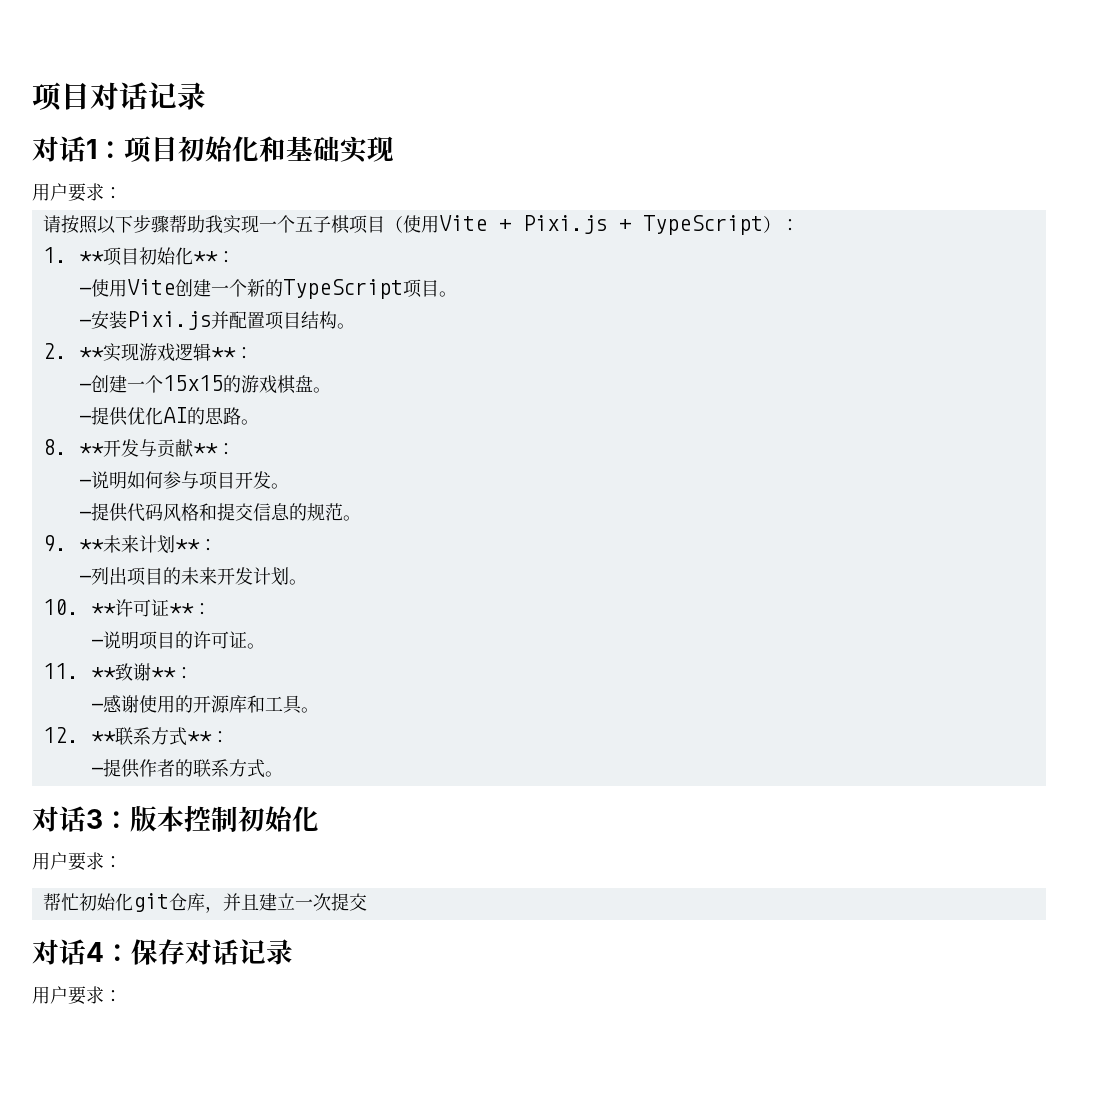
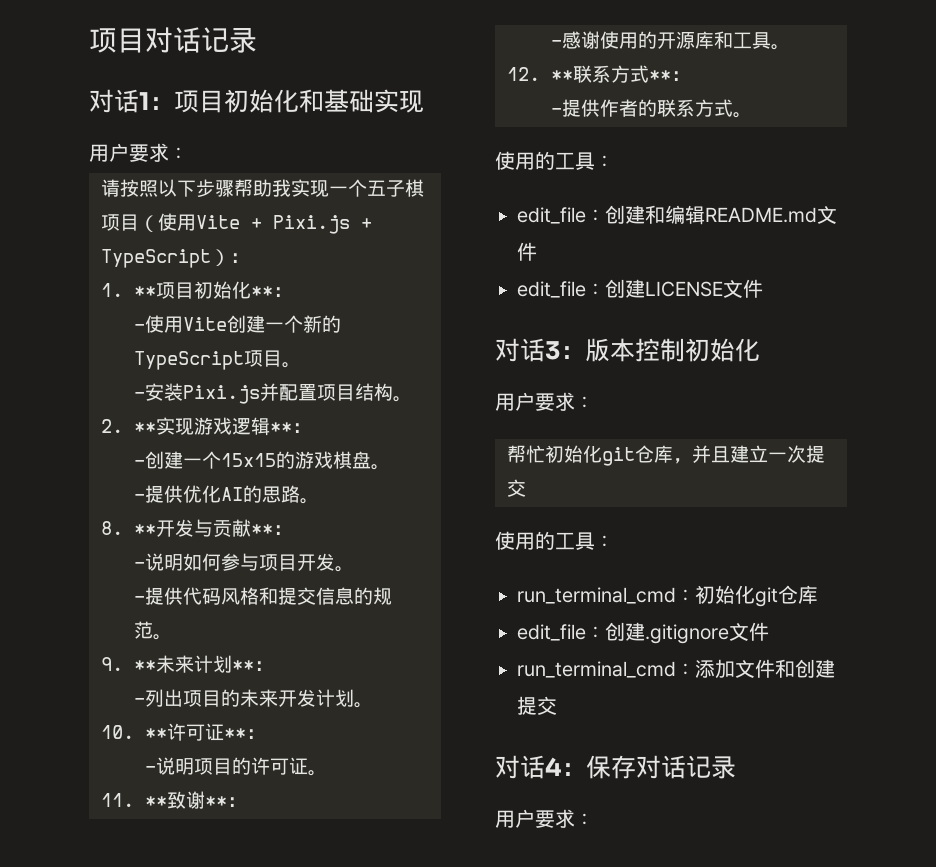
(283, 774) none -> [495,151,614,170] [517,205,837,225] [517,242,537,261] [517,279,763,298] // 使用的工具： // edit_file：创建和编辑README.md文件 // edit_file：创建LICENSE文件
(367, 902) none -> [495,531,614,550] [517,585,818,607] [517,622,769,644] [517,659,835,679] [517,696,557,715] // 使用的工具： // run_terminal_cmd：初始化git仓库 // edit_file：创建.gitignore文件 // run_terminal_cmd：添加文件和创建提交

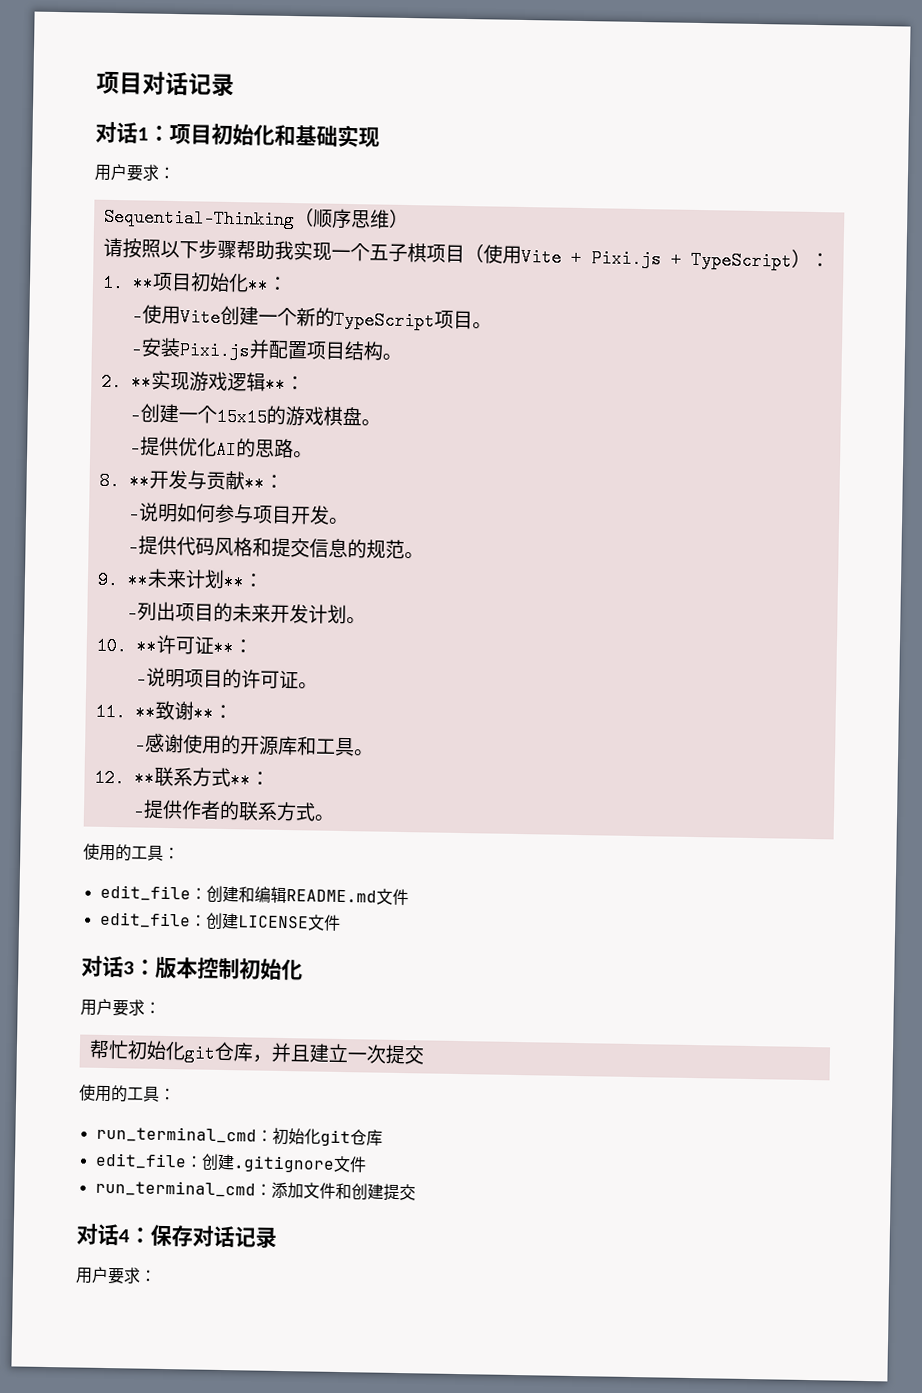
(188, 153) none -> [102,207,409,230] // Sequential-Thinking（顺序思维）

